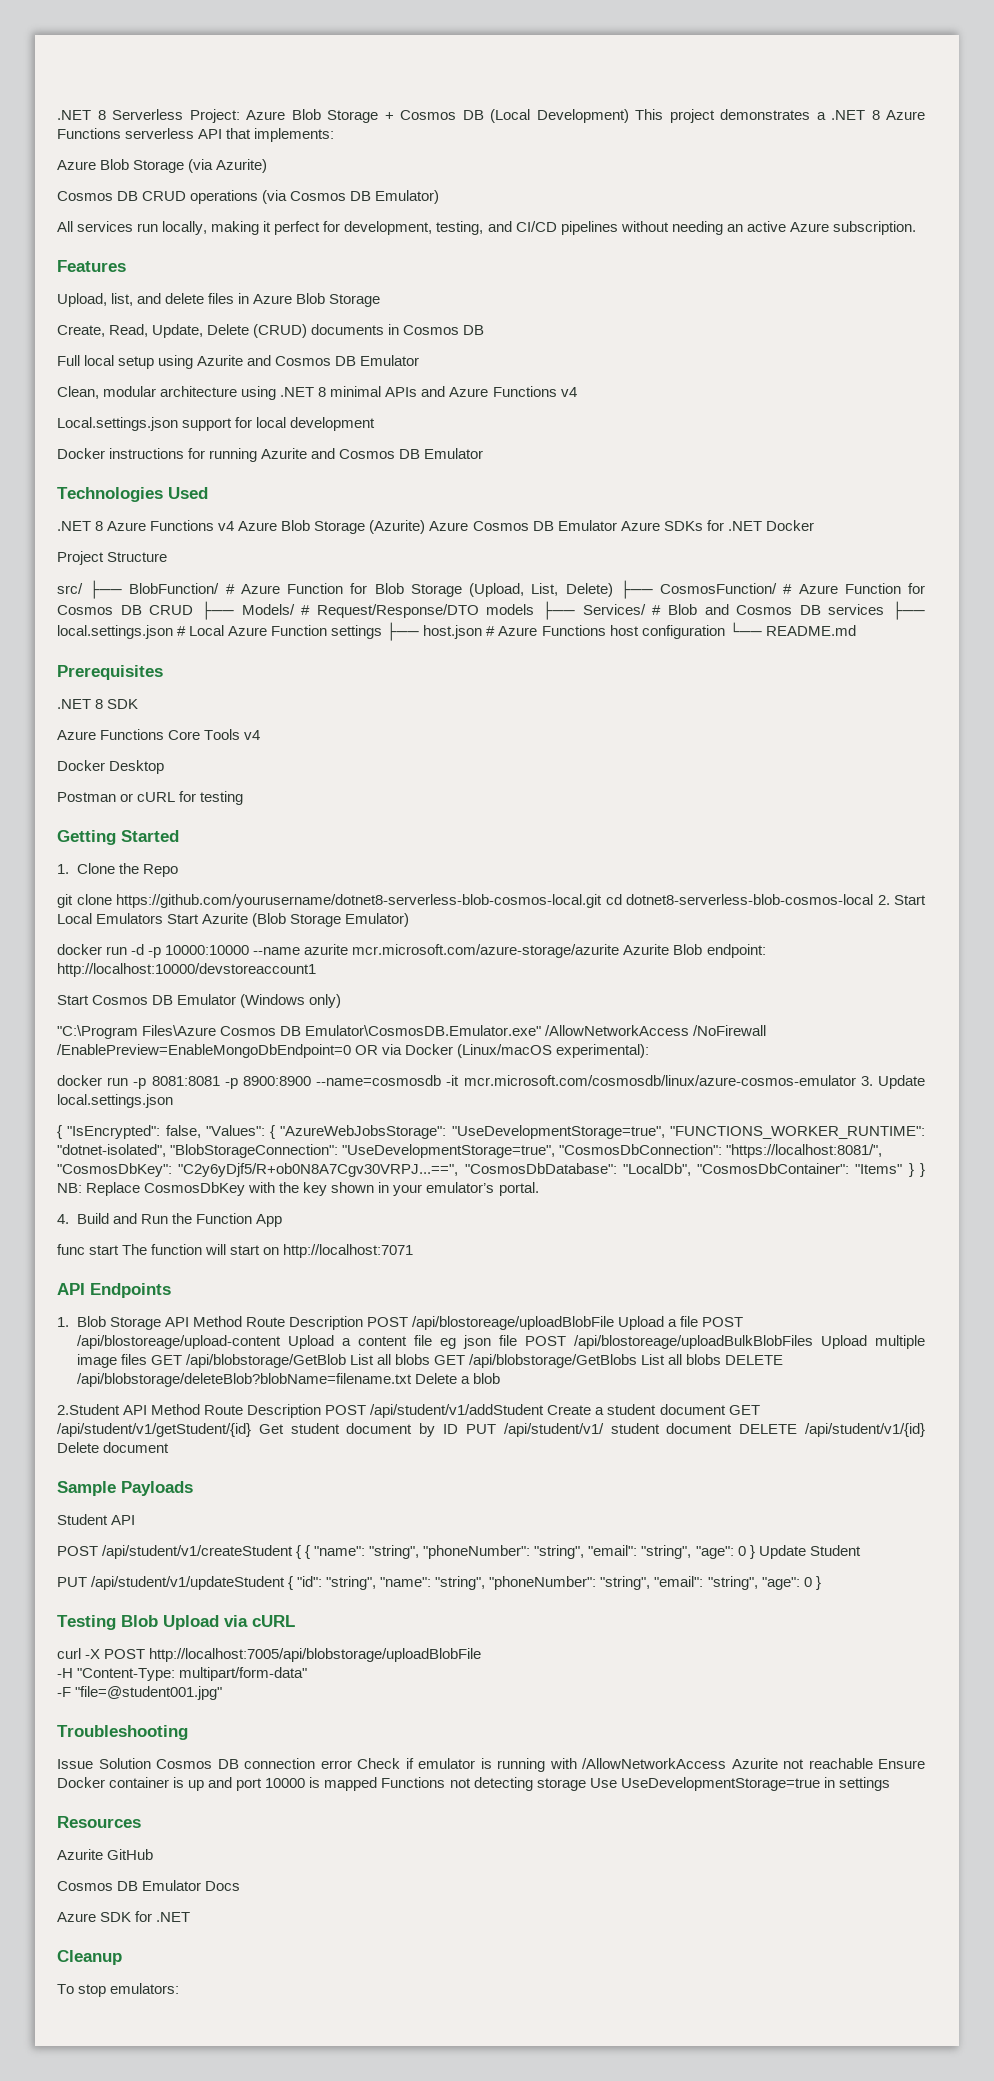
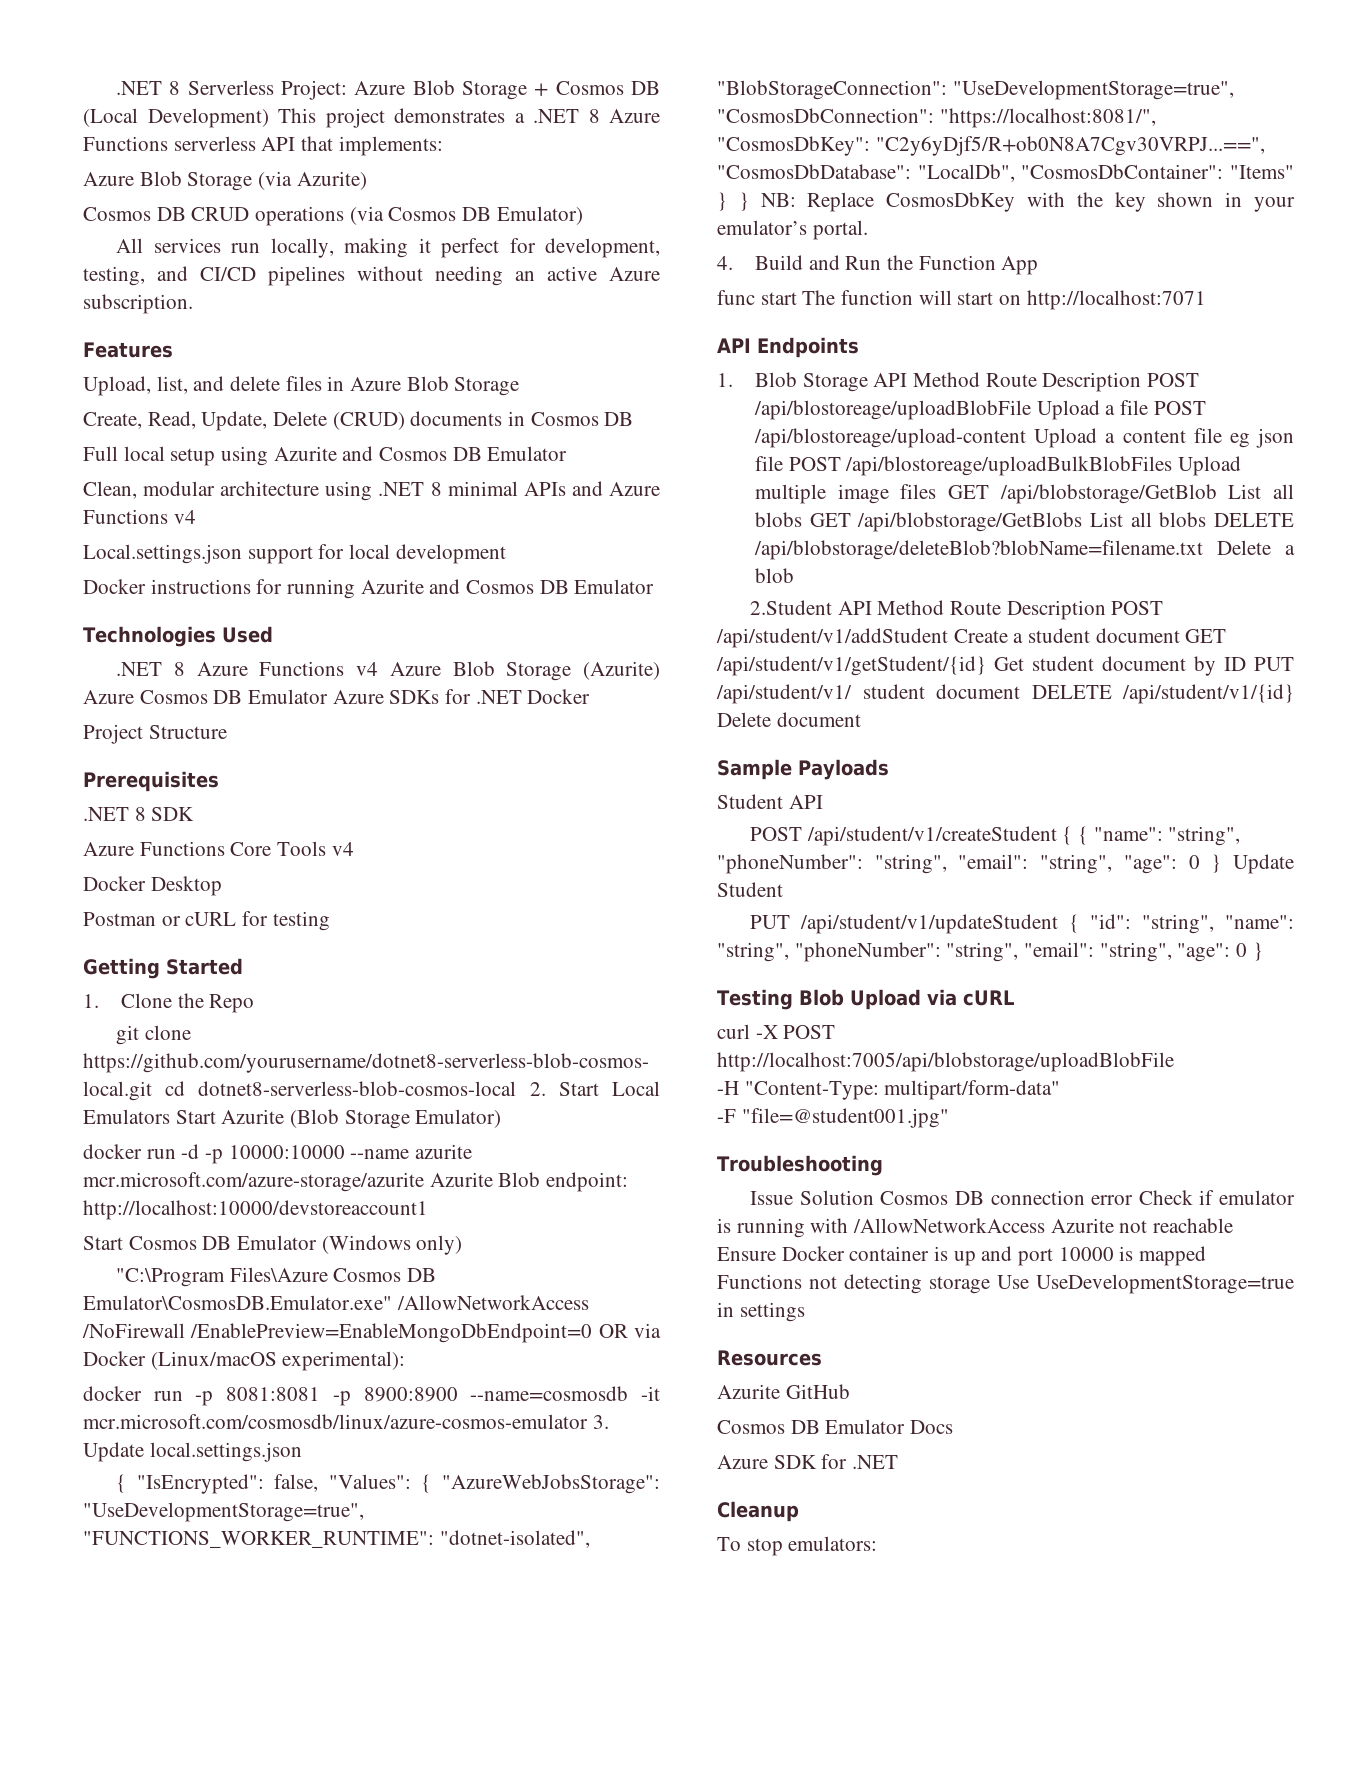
[57,580,926,599] [57,601,925,620] [57,622,856,641] // src/ ├── BlobFunction/ # Azure Function for Blob Storage (Upload, List, Delete) ├── CosmosFunction/ # Azure Function for Cosmos DB CRUD ├── Models/ # Request/Response/DTO models ├── Services/ # Blob and Cosmos DB services ├── local.settings.json # Local Azure Function settings ├── host.json # Azure Functions host configuration └── README.md -> (227, 732) none

